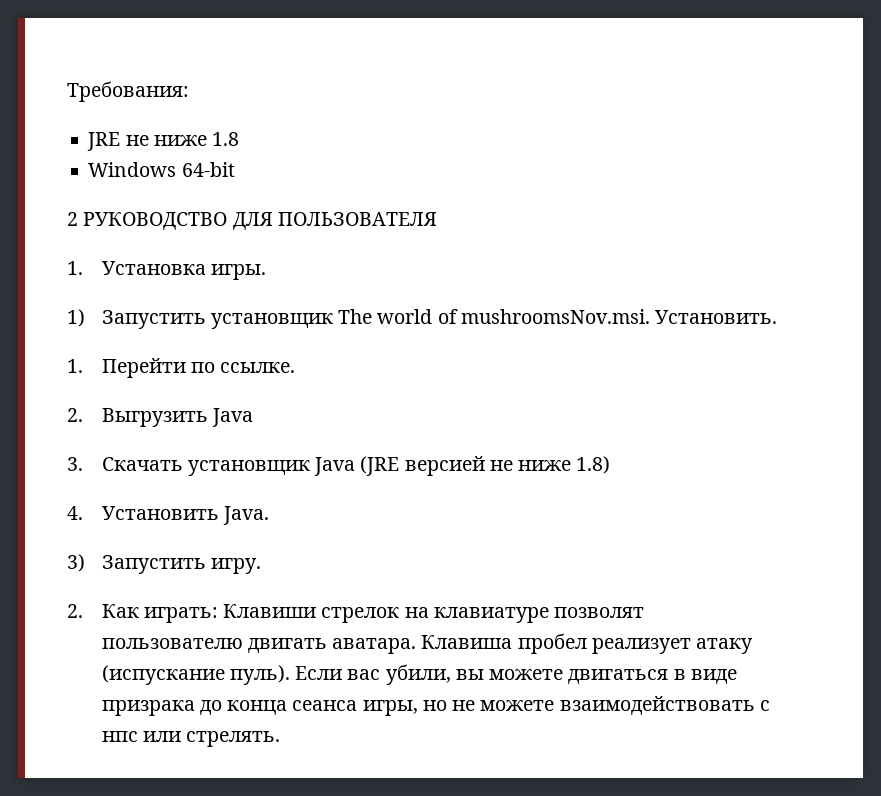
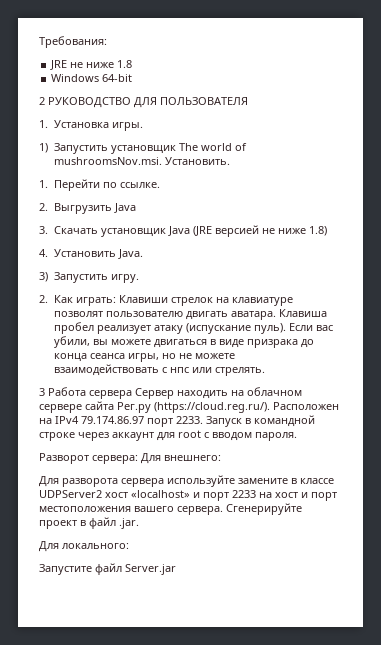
(281, 739) none -> [39,387,302,399] [39,401,339,413] [39,415,315,427] [39,430,297,441] [39,453,221,464] [39,475,334,487] [39,490,337,501] [39,503,302,515] [39,517,139,529] [39,541,129,552] [39,563,176,575] // 3 Работа сервера Сервер находить на облачном сервере сайта Рег.ру (https://cloud.reg.ru/). Расположен на IPv4 79.174.86.97 порт 2233. Запуск в командной строке через аккаунт для root c вводом пароля. // Разворот сервера: Для внешнего: // Для разворота сервера используйте замените в классе UDPServer2 хост «localhost» и порт 2233 на хост и порт местоположения вашего сервера. Сгенерируйте проект в файл .jar. // Для локального: // Запустите файл Server.jar

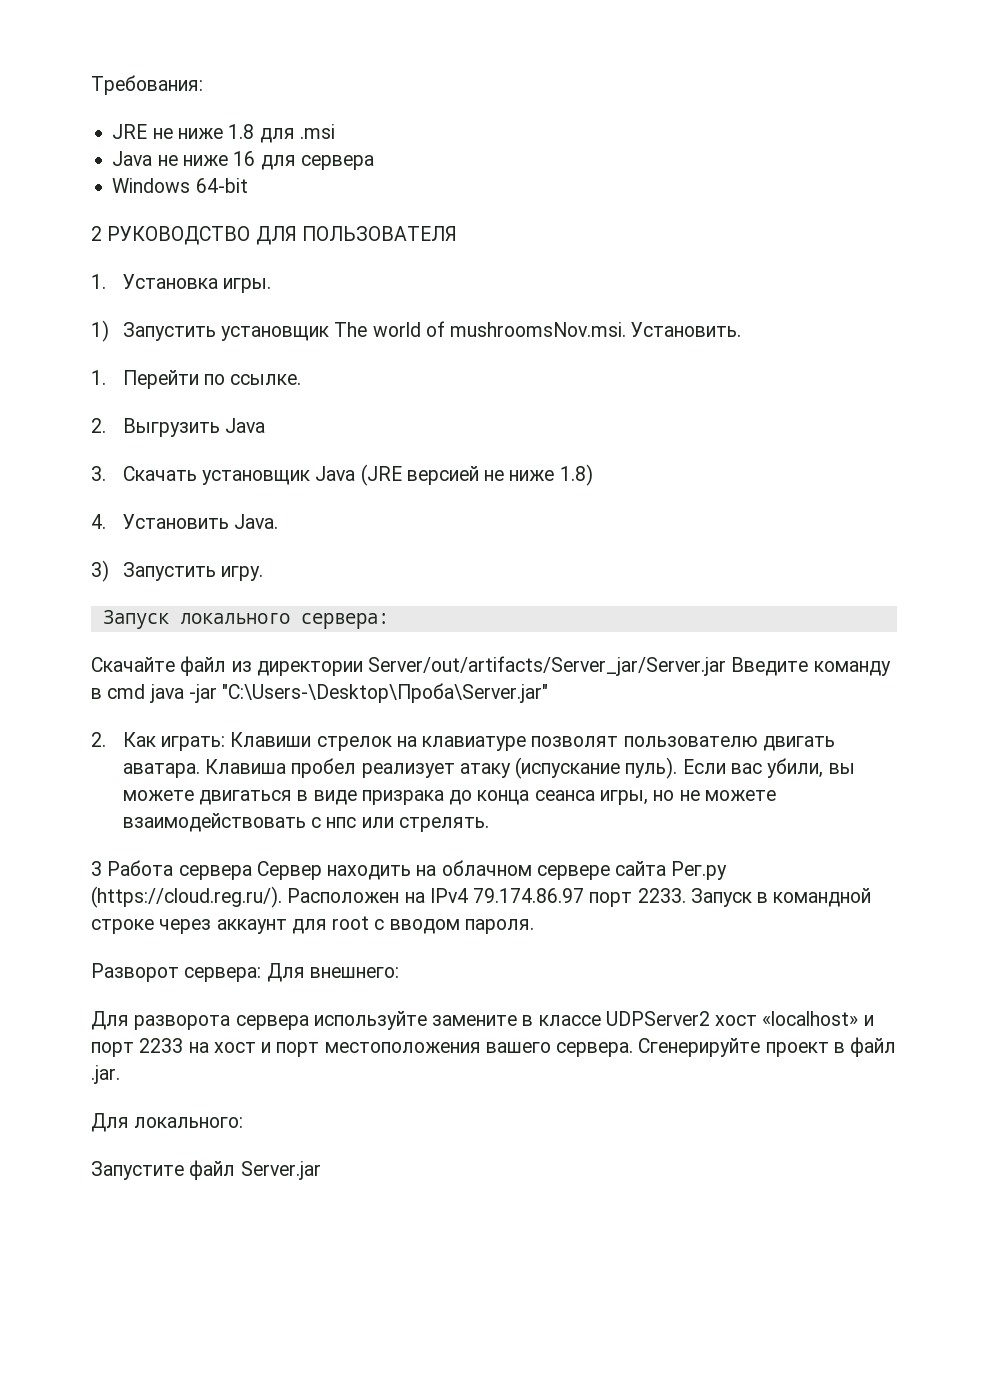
(133, 64) none -> [259,124,335,143] [112,151,374,170] для .msi // Java не ниже 16 для сервера
(140, 278) none -> [102,610,389,629] [91,656,891,676] [91,683,549,703] // Запуск локального сервера: // Скачайте файл из директории Server/out/artifacts/Server_jar/Server.jar Введите команду в cmd java -jar "C:\Users-\Desktop\Проба\Server.jar"

